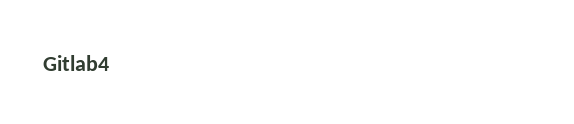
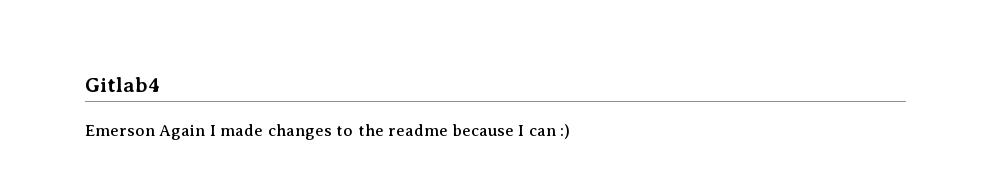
(109, 63) none -> [85,124,571,140] // Emerson Again I made changes to the readme because I can :)

